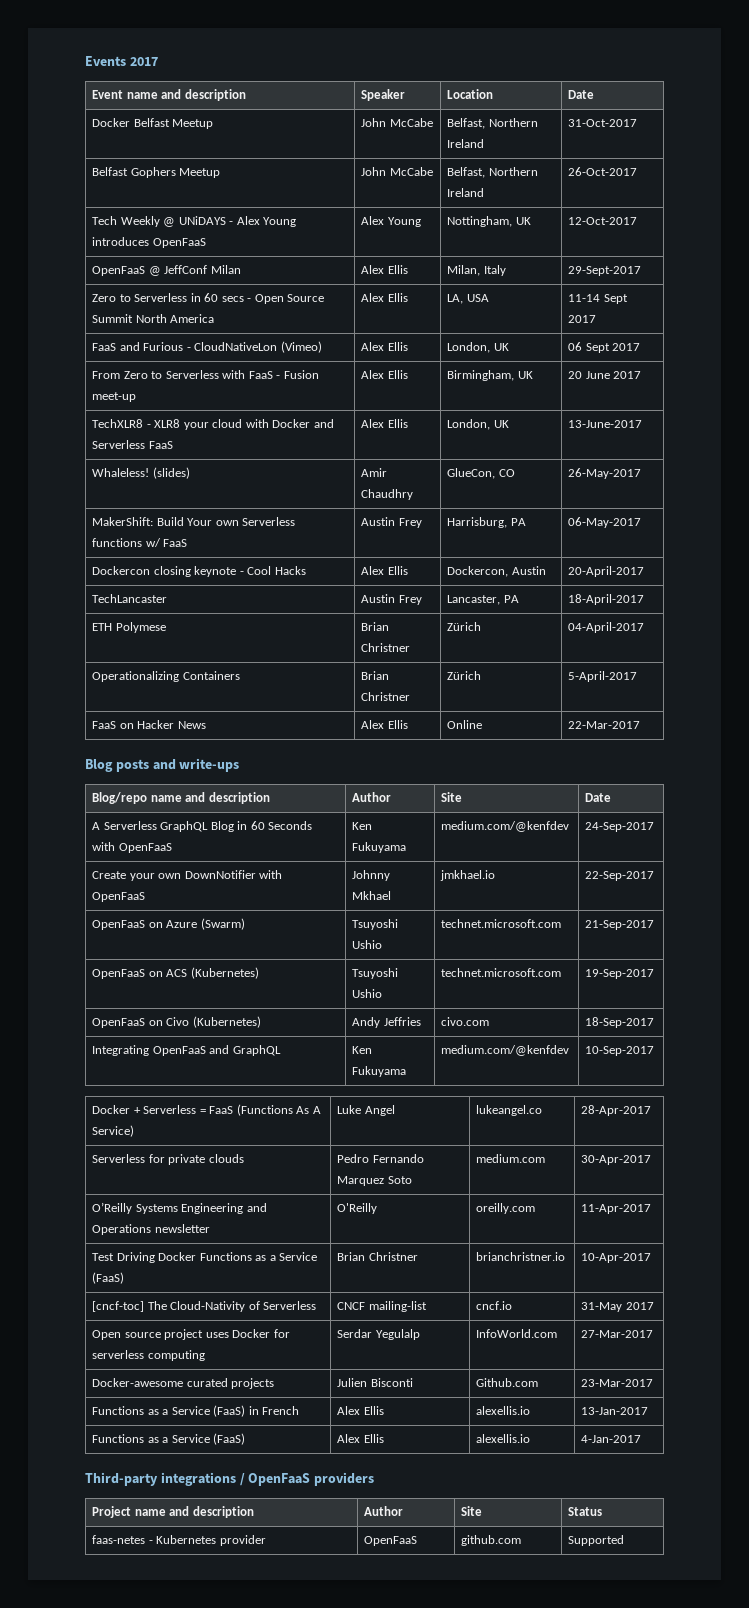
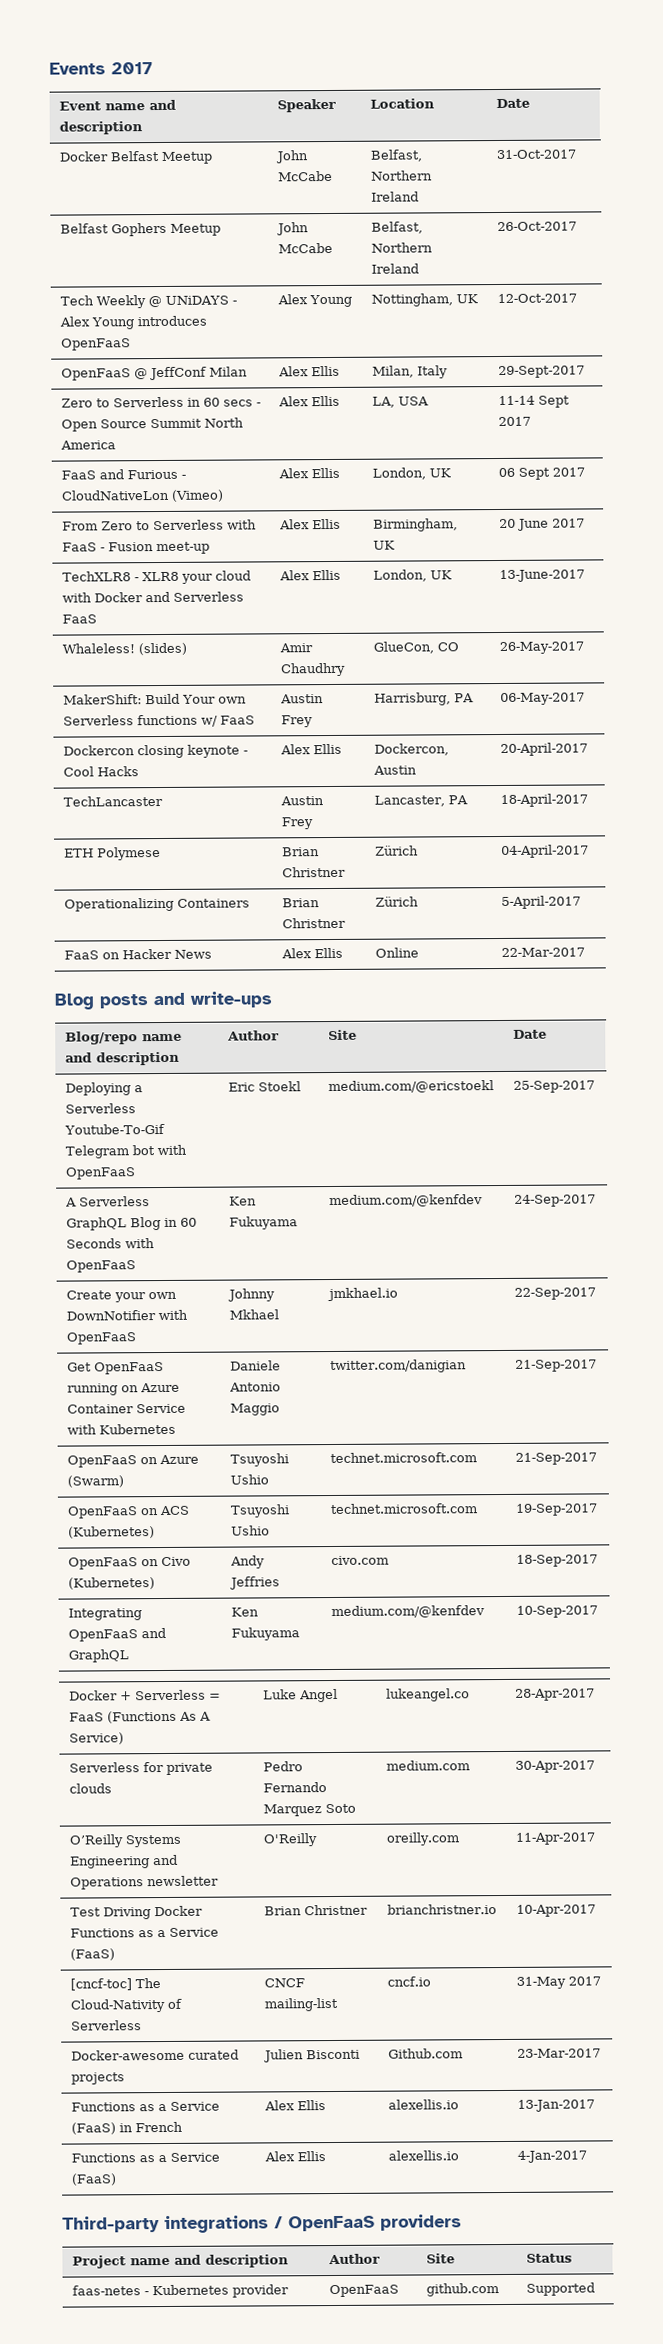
(612, 797) none -> [64,1082,143,1096] [64,1103,136,1114] [63,1123,165,1135] [64,1144,187,1159] [64,1167,136,1180] [227,1081,301,1092] [327,1080,494,1094] [512,1080,595,1093] // Deploying a Serverless Youtube-To-Gif Telegram bot with OpenFaaS | Eric Stoekl | medium.com/@ericstoekl | 25-Sep-2017
(655, 876) none -> [66,1362,164,1375] [66,1382,180,1396] [66,1403,186,1414] [66,1423,176,1435] [229,1360,281,1371] [228,1382,281,1392] [229,1403,280,1416] [329,1359,467,1374] [514,1359,597,1372] // Get OpenFaaS running on Azure Container Service with Kubernetes | Daniele Antonio Maggio | twitter.com/danigian | 21-Sep-2017
[92,1329,290,1340] [92,1350,205,1361] [337,1329,420,1340] [476,1329,558,1338] [581,1330,654,1338] // Open source project uses Docker for serverless computing | Serdar Yegulalp | InfoWorld.com | 27-Mar-2017 -> (601, 1981) none

